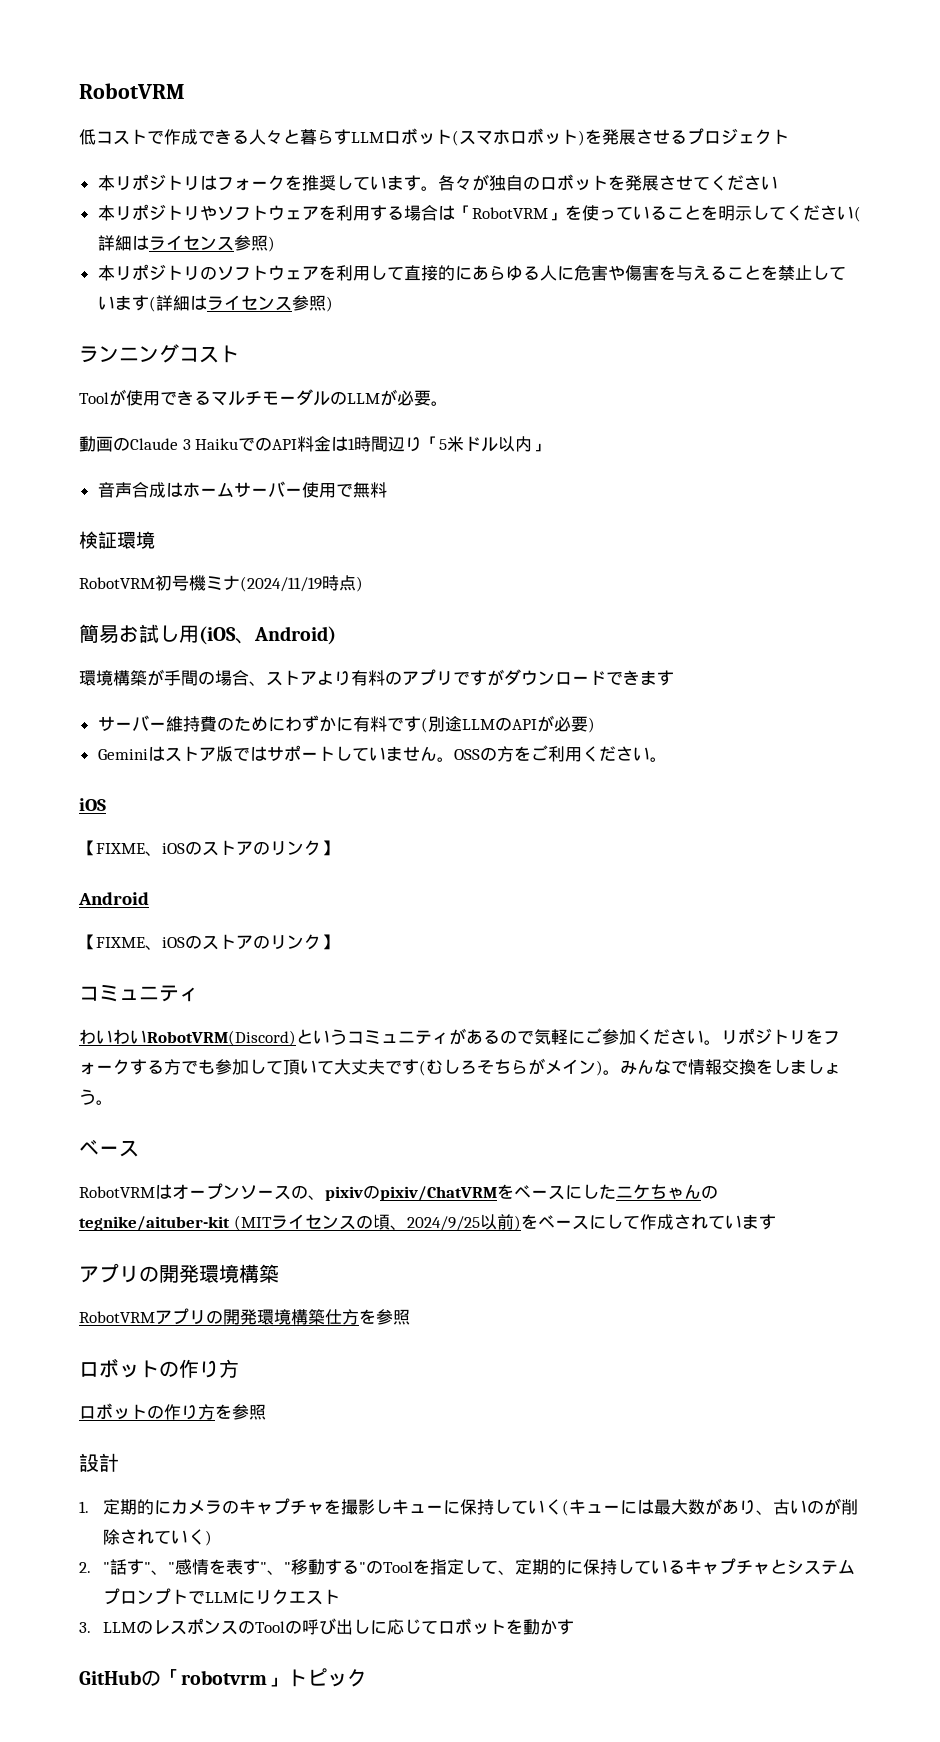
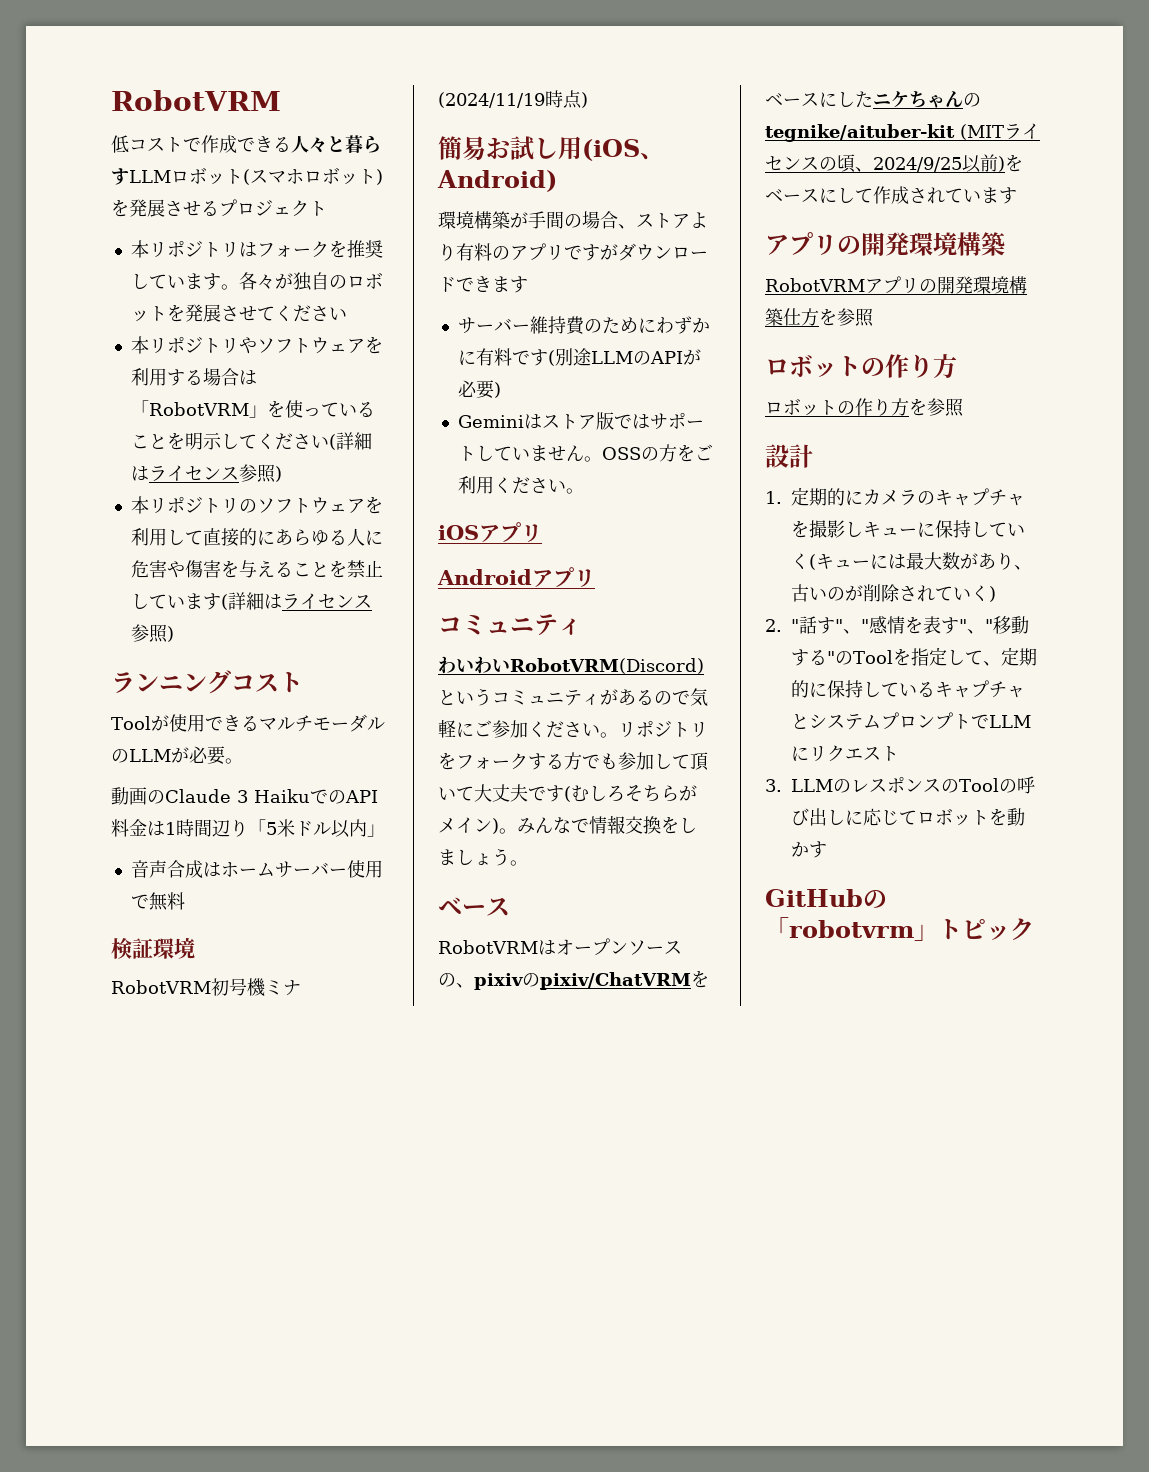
[79,840,338,856] // 【FIXME、iOSのストアのリンク】 -> [479,522,542,543] アプリ
[79,934,338,950] // 【FIXME、iOSのストアのリンク】 -> [532,567,595,588] アプリ

